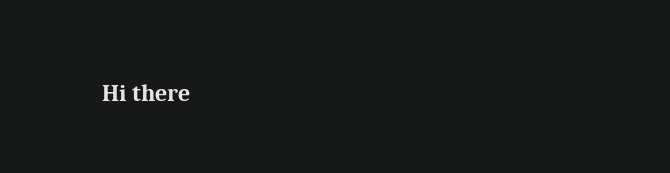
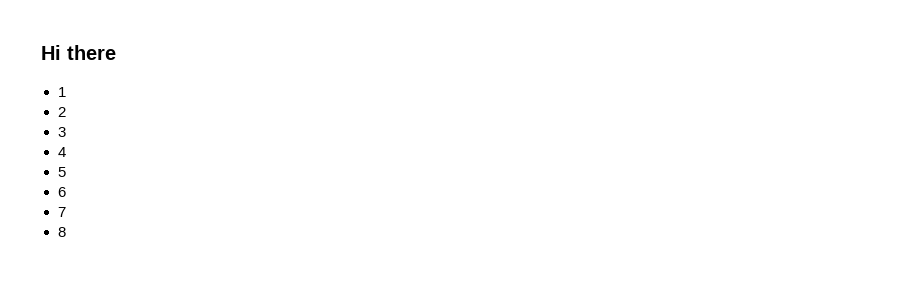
(191, 92) none -> [57,87,66,97] [57,107,66,117] [57,127,66,137] [57,147,66,157] [57,167,66,177] [57,187,66,197] [57,207,66,217] [57,227,66,237] // 1 // 2 // 3 // 4 // 5 // 6 // 7 // 8

